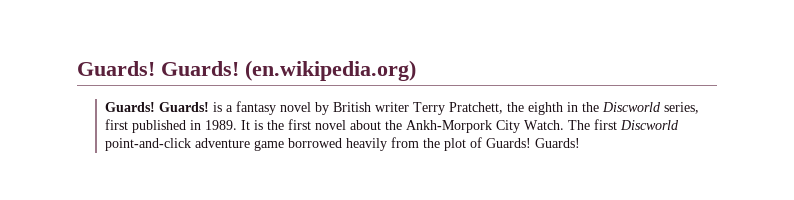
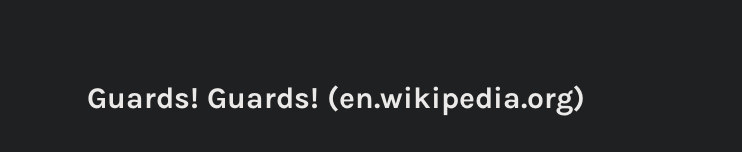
[104,101,699,115] [104,119,679,133] [104,137,580,151] // Guards! Guards! is a fantasy novel by British writer Terry Pratchett, the eighth in the Discworld series, first published in 1989. It is the first novel about the Ankh-Morpork City Watch. The first Discworld point-and-click adventure game borrowed heavily from the plot of Guards! Guards! -> (586, 100) none

